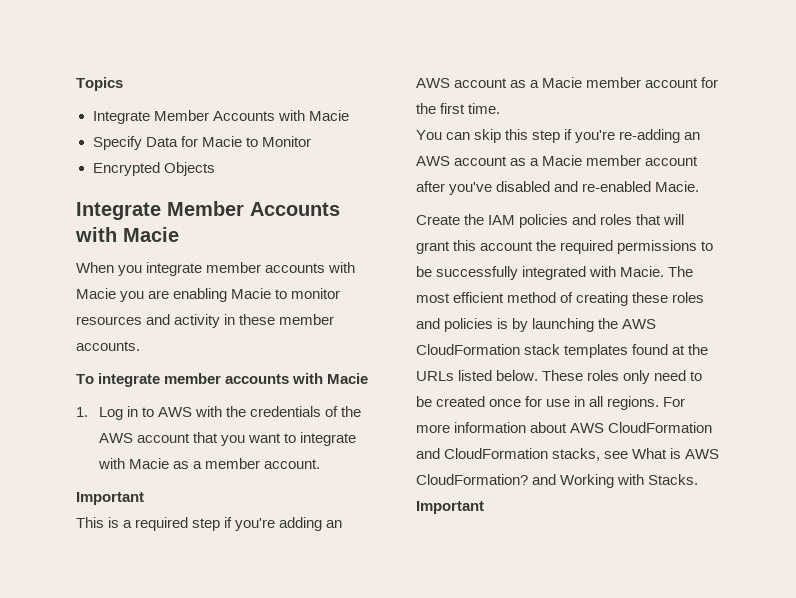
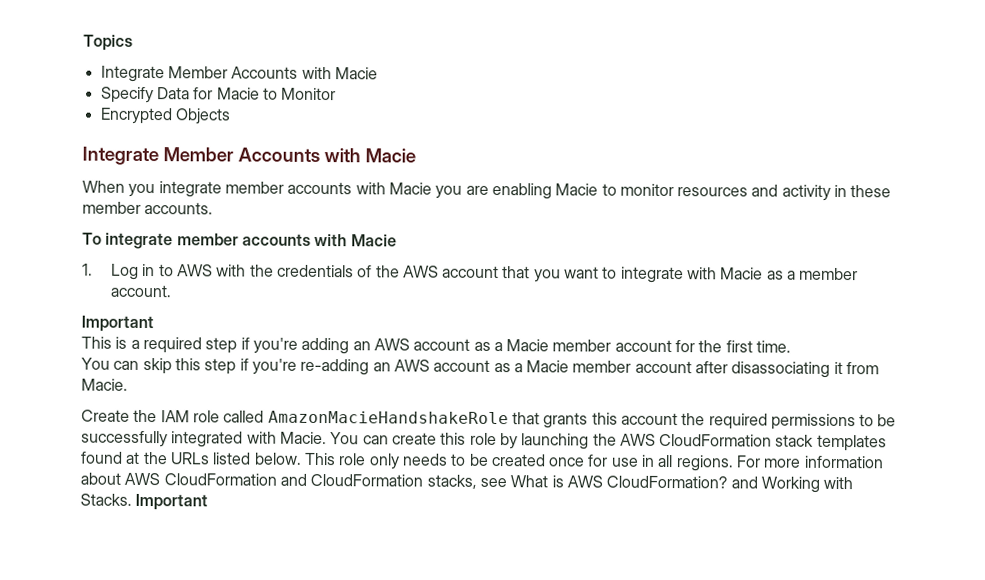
[449,181,652,195] you've disabled and re-enabled -> [731,361,880,378] disassociating it from
[519,214,685,228] [416,241,450,254] policies and roles that will grant -> [192,410,589,429] role called AmazonMacieHandshakeRole that grants
[668,266,694,277] [416,292,705,306] [416,318,509,332] The most efficient method of creating these roles and policies is -> [330,432,497,446] You can create this role
[542,370,687,384] These roles only need -> [303,452,448,470] This role only needs

